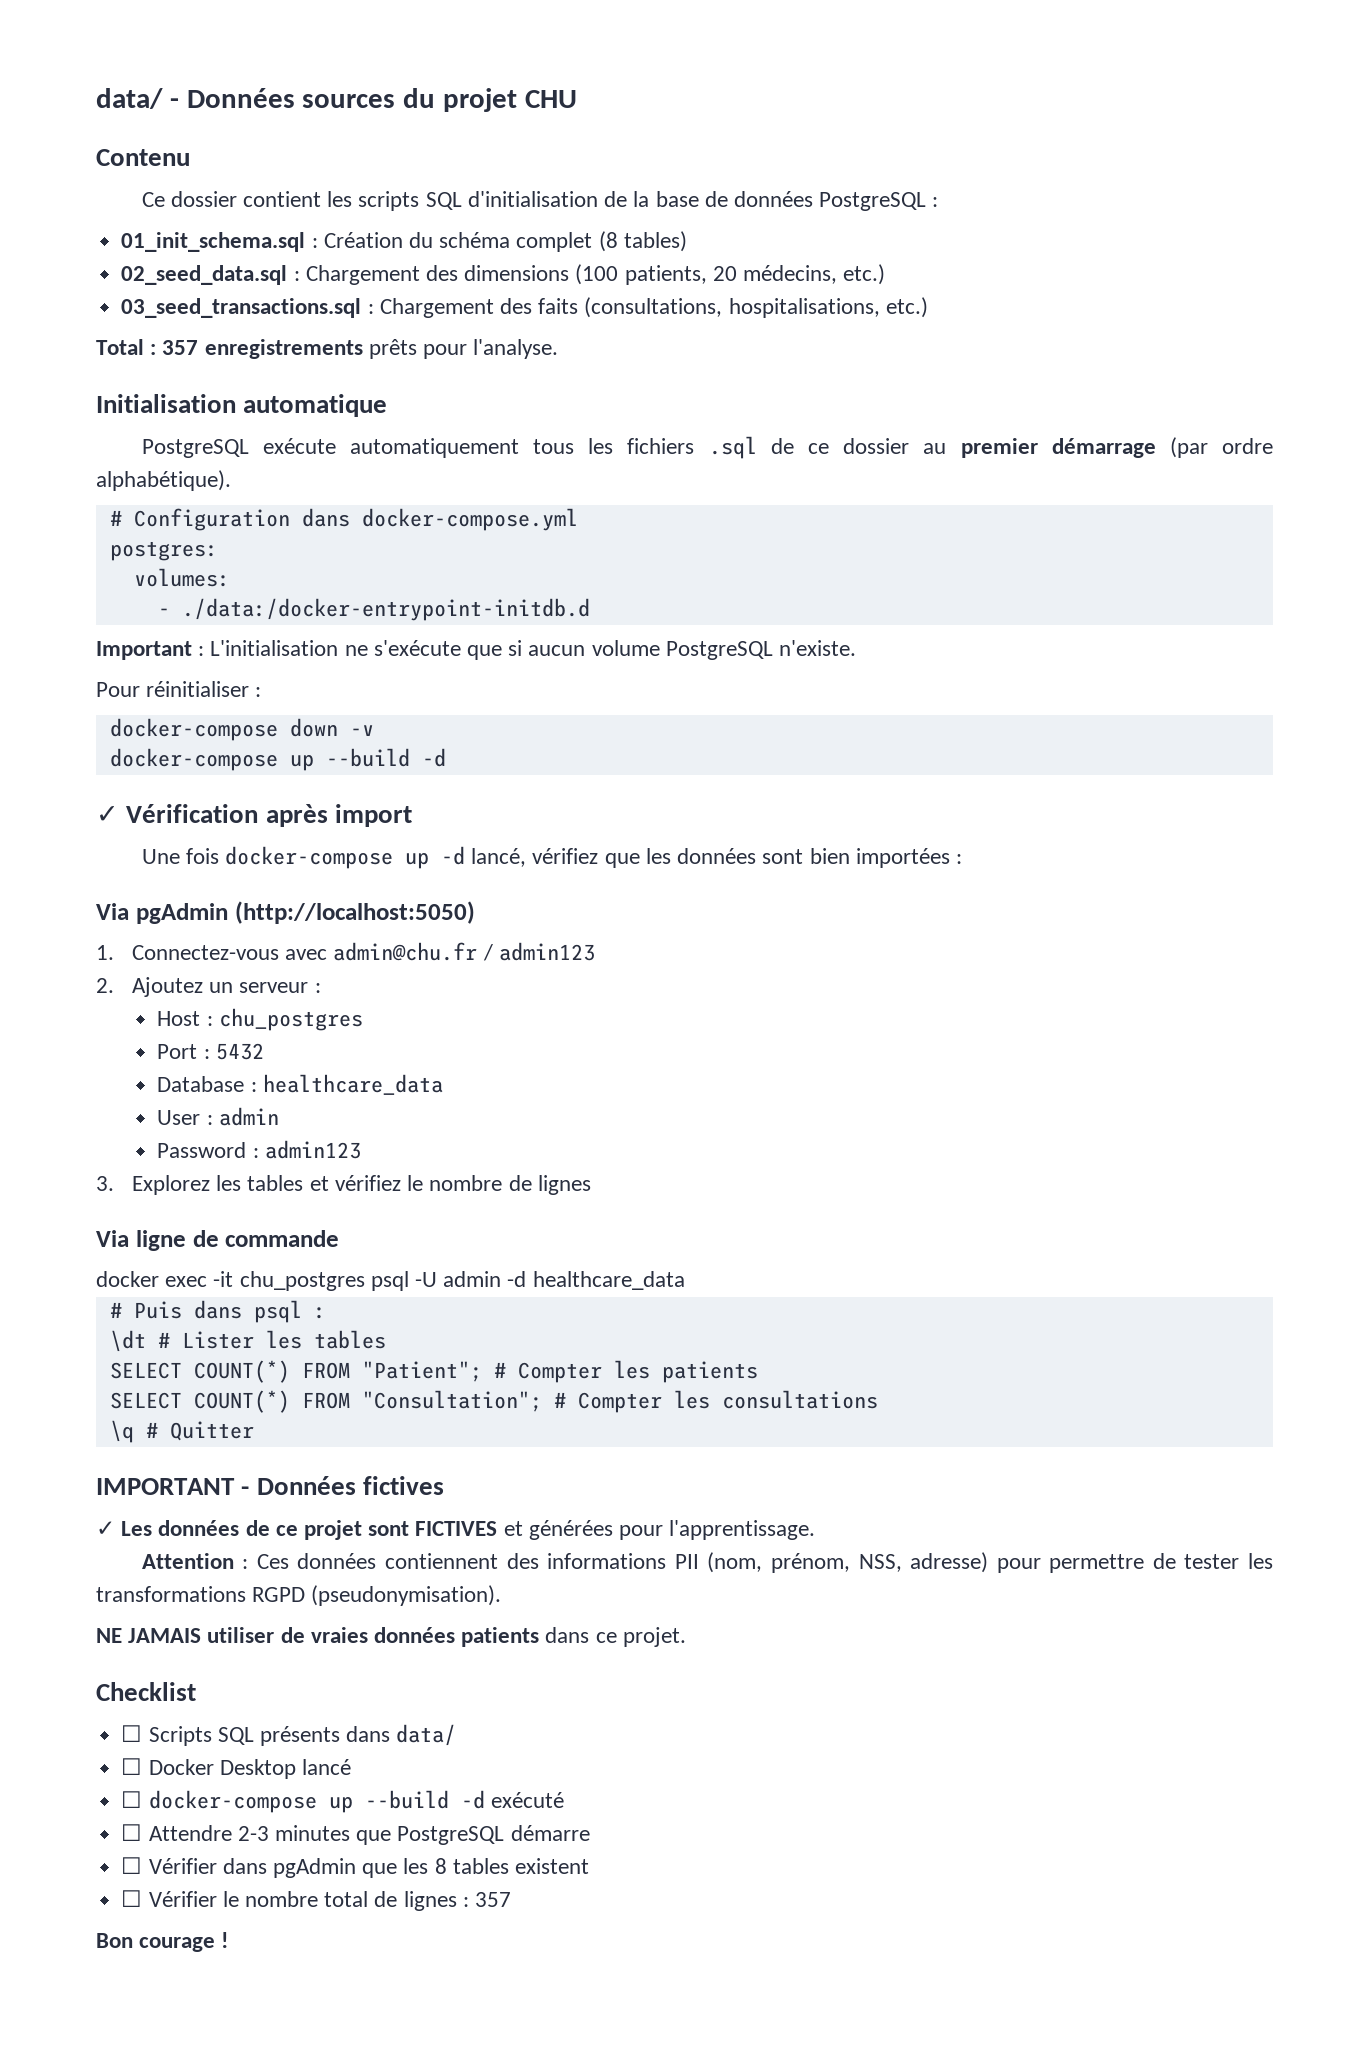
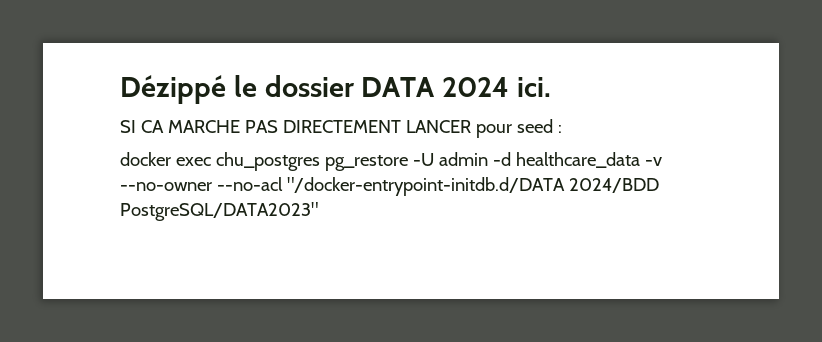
[96,88,577,112] [96,149,190,166] [141,191,939,211] [121,231,687,252] [121,264,886,285] [121,297,928,318] [96,339,559,359] [96,394,388,417] [141,436,1273,459] [96,470,231,491] [109,508,578,531] [109,541,218,561] [133,568,230,587] [157,598,590,621] [96,640,857,660] [96,681,262,697] [109,718,374,741] [109,748,446,771] [96,804,412,827] [141,846,962,869] [96,901,475,924] [96,942,595,961] [96,977,321,997] [157,1008,363,1031] [157,1043,264,1060] [157,1074,443,1095] [157,1107,279,1126] [157,1140,361,1159] [96,1175,591,1195] [96,1230,340,1251] data/ - Données sources du projet CHU // Contenu // Ce dossier contient les scripts SQL d'initialisation de la base de données PostgreSQL : // 01_init_schema.sql : Création du schéma complet (8 tables) // 02_seed_data.sql : Chargement des dimensions (100 patients, 20 médecins, etc.) // 03_seed_transactions.sql : Chargement des faits (consultations, hospitalisations, etc.) // Total : 357 enregistrements prêts pour l'analyse. // Initialisation automatique // PostgreSQL exécute automatiquement tous les fichiers .sql de ce dossier au premier démarrage (par ordre alphabétique). // # Configuration dans docker-compose.yml // postgres: // volumes: // - ./data:/docker-entrypoint-initdb.d // Important : L'initialisation ne s'exécute que si aucun volume PostgreSQL n'existe. // Pour réinitialiser : // docker-compose down -v // docker-compose up --build -d // ✓ Vérification après import // Une fois docker-compose up -d lancé, vérifiez que les données sont bien importées : // Via pgAdmin (http://localhost:5050) // 1. Connectez-vous avec admin@chu.fr / admin123 // 2. Ajoutez un serveur : // Host : chu_postgres // Port : 5432 // Database : healthcare_data // User : admin // Password : admin123 // 3. Explorez les tables et vérifiez le nombre de lignes // Via ligne de commande -> [120,75,552,104] [120,119,562,138] Dézippé le dossier DATA 2024 ici. // SI CA MARCHE PAS DIRECTEMENT LANCER pour seed :
[213,1271,409,1291] -it chu_postgres psql -> [215,152,408,171] chu_postgres pg_restore
[109,1300,326,1323] [109,1330,386,1352] [109,1360,758,1383] [109,1390,878,1413] [109,1420,254,1443] [96,1476,444,1495] [96,1520,816,1540] [141,1552,1273,1573] [96,1585,502,1606] [96,1627,686,1647] [96,1682,196,1701] [121,1724,457,1746] [121,1758,351,1779] [121,1790,564,1813] [121,1824,590,1845] [121,1857,589,1878] [121,1890,511,1911] [96,1932,229,1952] // # Puis dans psql : // \dt # Lister les tables // SELECT COUNT(*) FROM "Patient"; # Compter les patients // SELECT COUNT(*) FROM "Consultation"; # Compter les consultations // \q # Quitter // IMPORTANT - Données fictives // ✓ Les données de ce projet sont FICTIVES et générées pour l'apprentissage. // Attention : Ces données contiennent des informations PII (nom, prénom, NSS, adresse) pour permettre de tester les transformations RGPD (pseudonymisation). // NE JAMAIS utiliser de vraies données patients dans ce projet. // Checklist // ☐ Scripts SQL présents dans data/ // ☐ Docker Desktop lancé // ☐ docker-compose up --build -d exécuté // ☐ Attendre 2-3 minutes que PostgreSQL démarre // ☐ Vérifier dans pgAdmin que les 8 tables existent // ☐ Vérifier le nombre total de lignes : 357 // Bon courage ! -> [644,157,662,166] [120,177,659,196] [120,202,318,221] -v --no-owner --no-acl "/docker-entrypoint-initdb.d/DATA 2024/BDD PostgreSQL/DATA2023"

